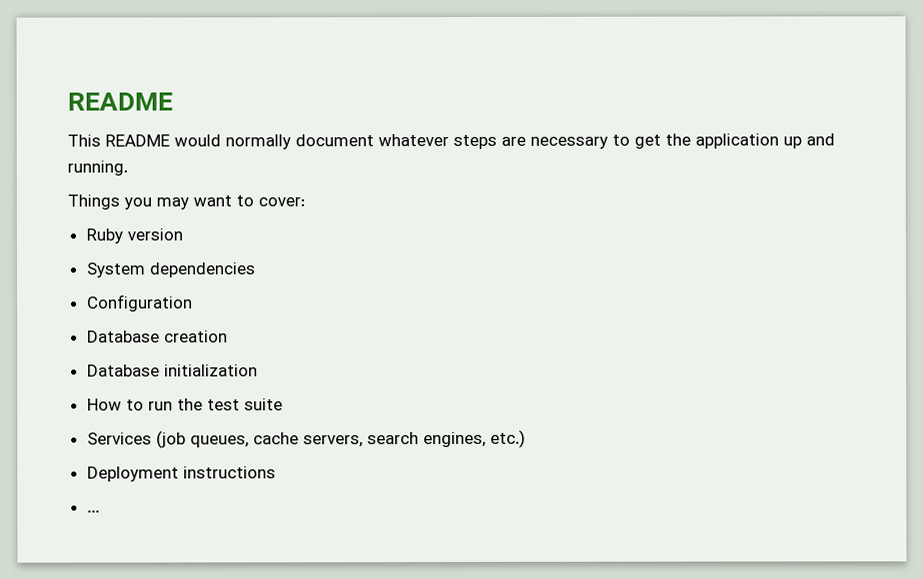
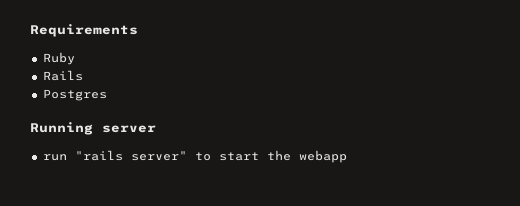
[67,92,173,111] [67,133,835,150] [67,160,128,176] [67,194,305,210] [85,228,183,244] [85,262,255,278] [86,294,193,312] [86,330,228,343] [86,364,258,377] [86,398,283,411] [86,429,526,449] [86,466,276,482] [86,509,100,513] README // This README would normally document whatever steps are necessary to get the application up and running. // Things you may want to cover: // Ruby version // System dependencies // Configuration // Database creation // Database initialization // How to run the test suite // Services (job queues, cache servers, search engines, etc.) // Deployment instructions // ... -> [30,24,138,37] [42,52,75,65] [42,70,83,81] [42,89,107,101] [30,122,156,135] [42,150,347,163] Requirements // Ruby // Rails // Postgres // Running server // run "rails server" to start the webapp

